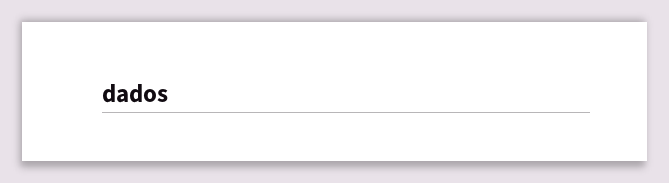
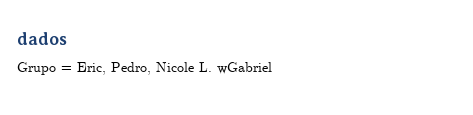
(168, 93) none -> [17,62,272,75] // Grupo = Eric, Pedro, Nicole L. wGabriel

